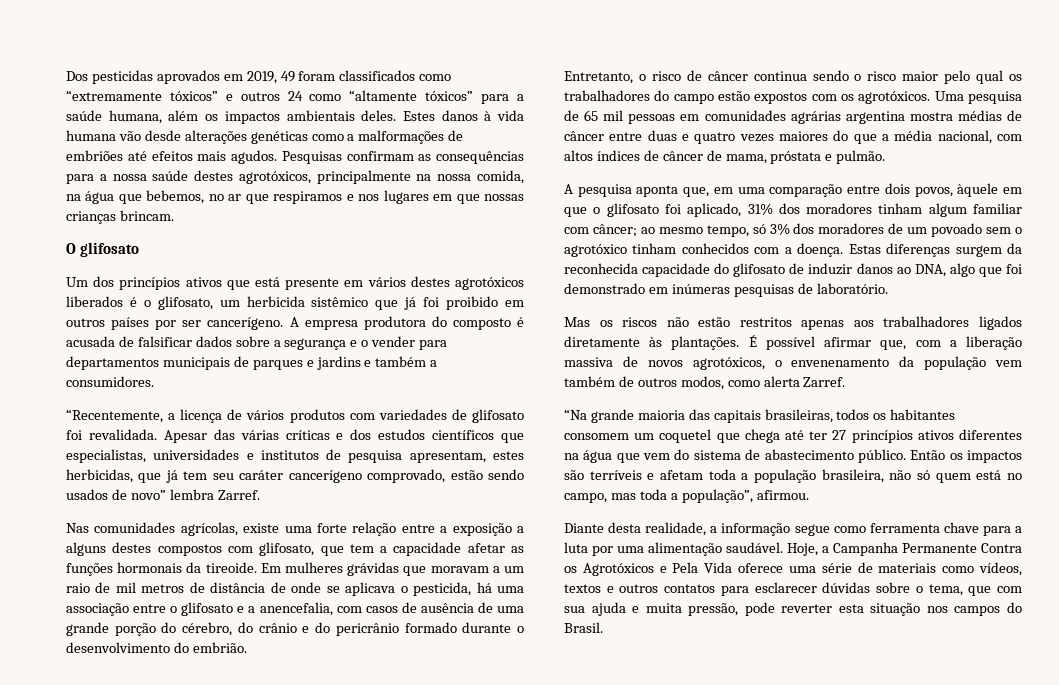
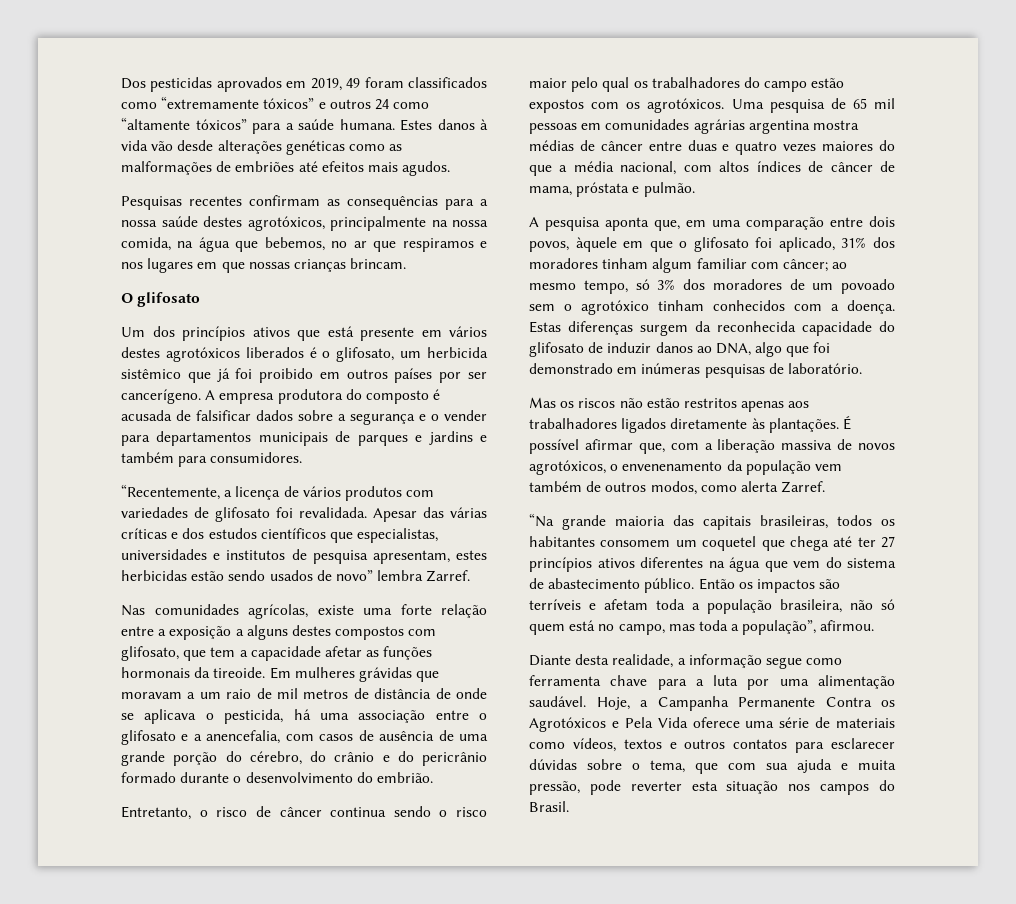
[108,110,397,124] humana, além os impactos ambientais deles. -> [339,119,395,130] humana.
[66,130,116,141] humana -> (148, 145) none
[347,134,355,141] a -> [389,144,403,151] as
[281,151,342,164] Pesquisas -> [121,196,242,210] // Pesquisas recentes
[430,360,438,367] a -> [178,456,208,467] para
[66,469,446,483] herbicidas, que já tem seu caráter cancerígeno comprovado, -> [121,570,187,581] herbicidas

